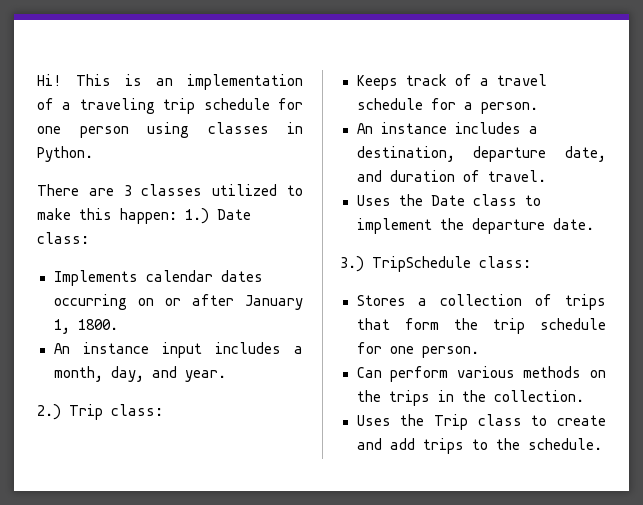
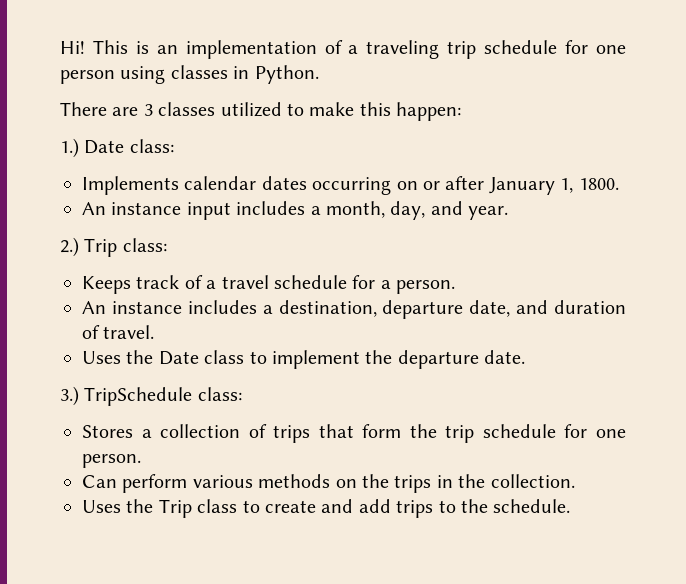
(177, 216) none -> (462, 111) //

